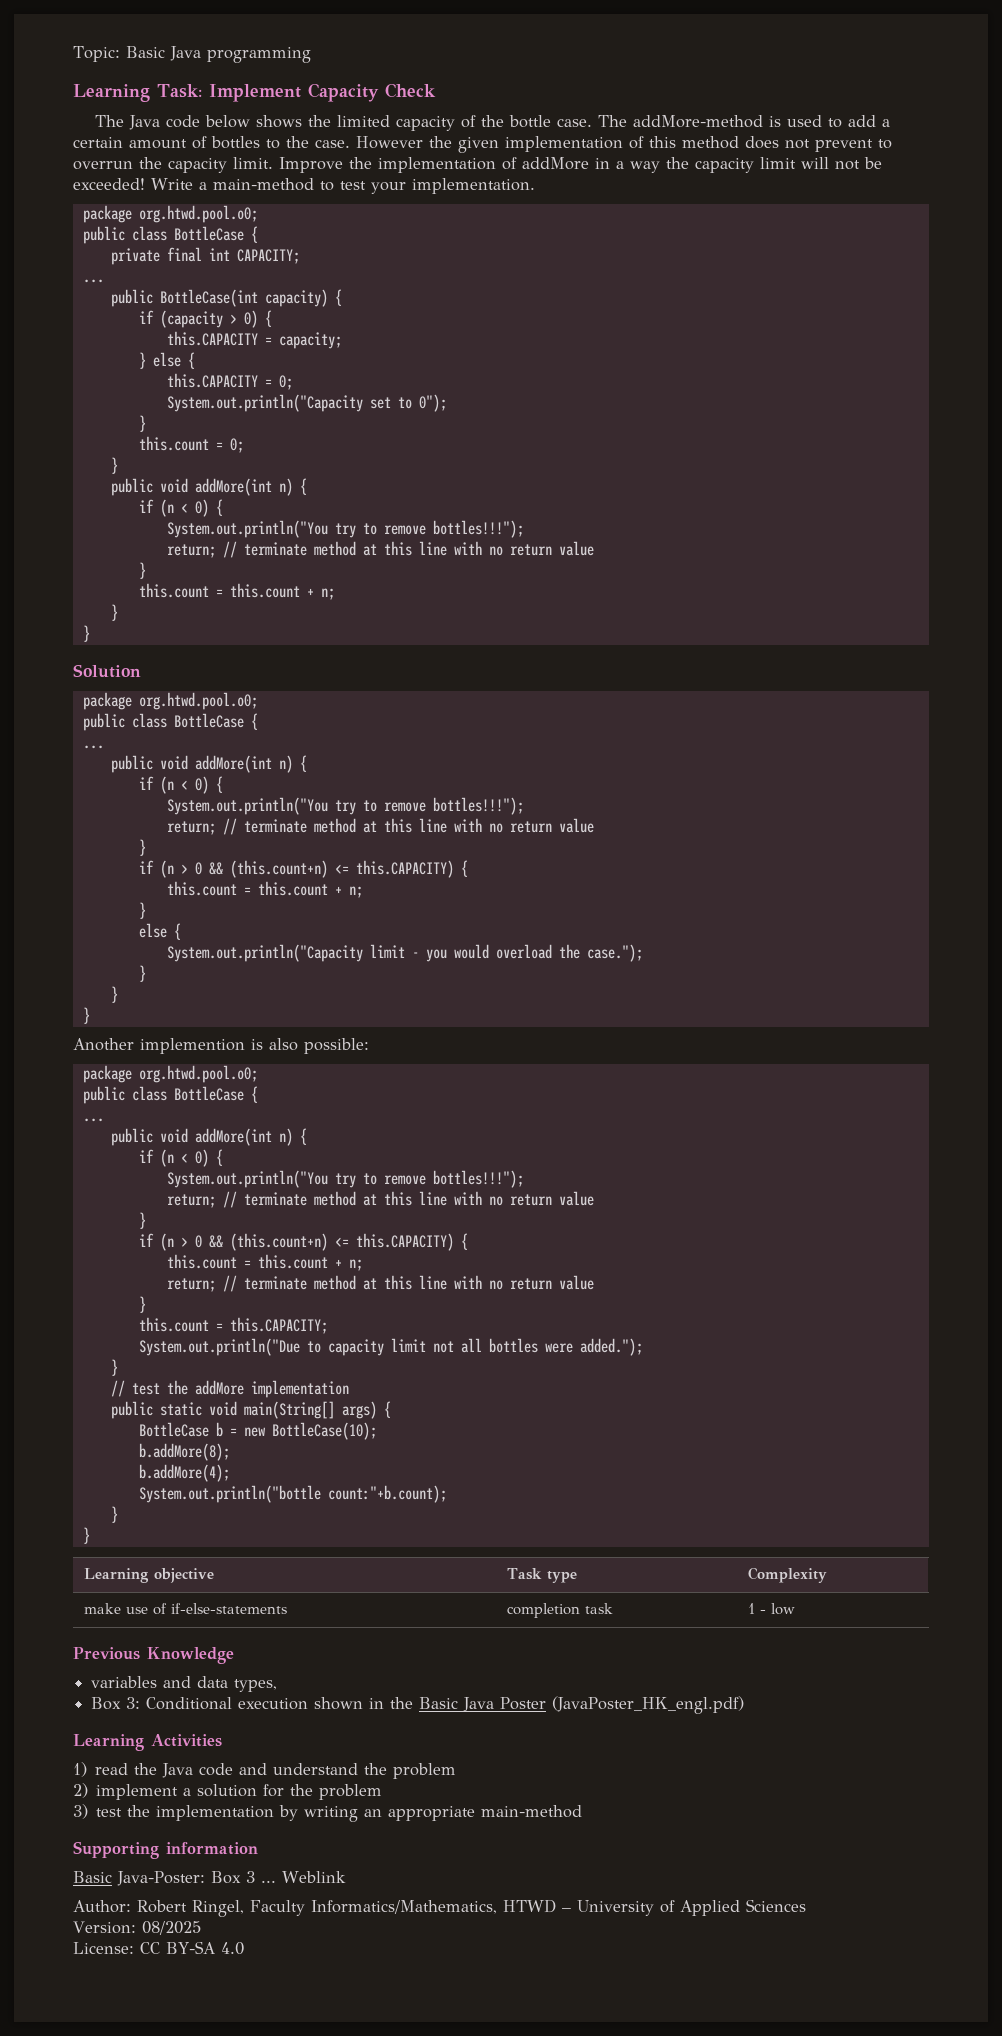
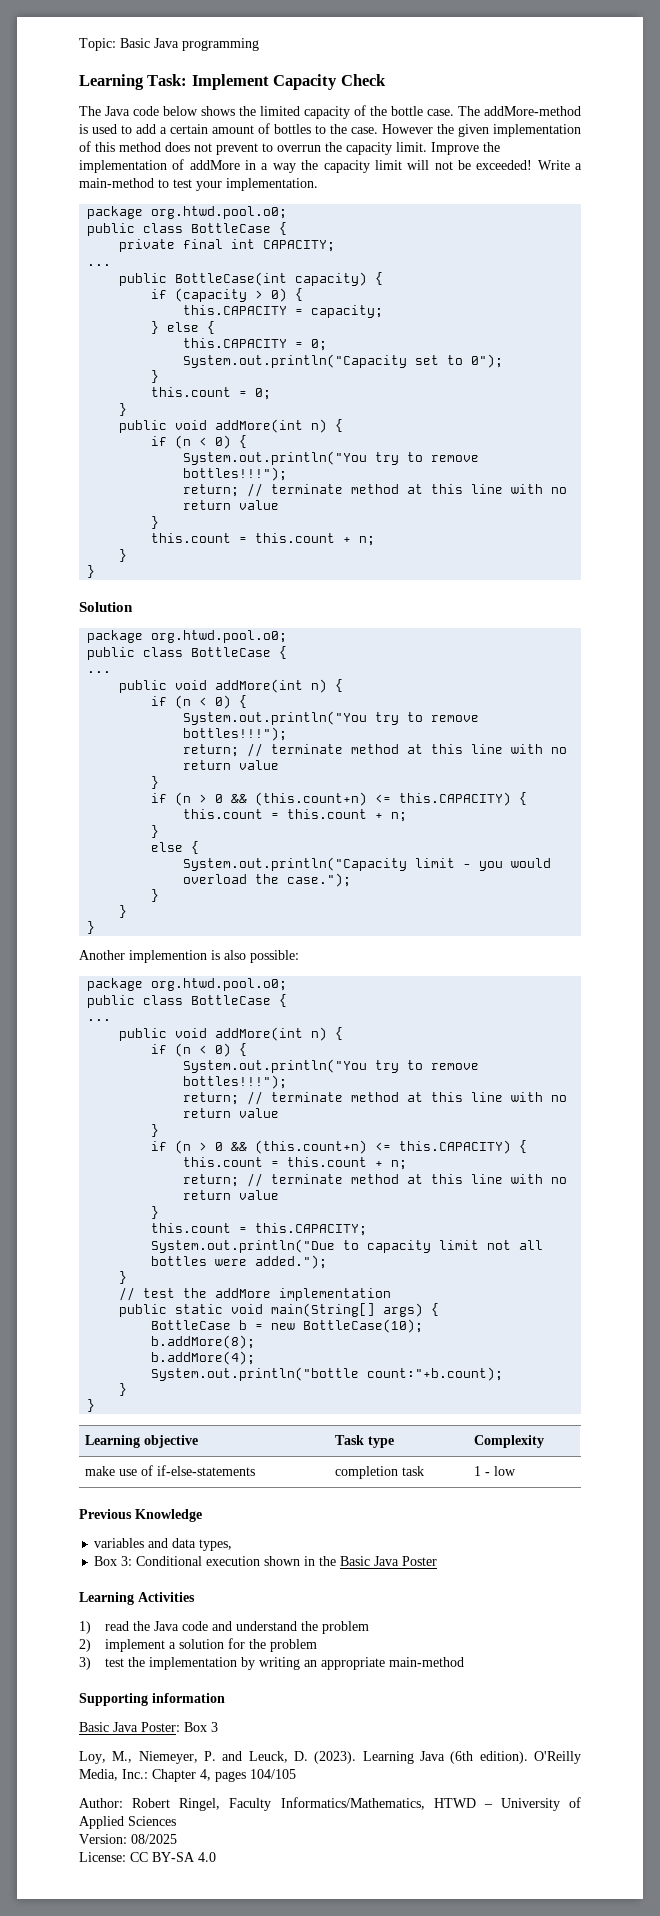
[552,1696,745,1714] (JavaPoster_HK_engl.pdf) -> (438, 1561) none
[117,1871,205,1886] Java-Poster: -> [113,1722,180,1732] Java Poster:
[261,1871,346,1883] ... Weblink -> [79,1751,581,1764] [79,1769,296,1782] // Loy, M., Niemeyer, P. and Leuck, D. (2023). Learning Java (6th edition). O'Reilly Media, Inc.: Chapter 4, pages 104/105

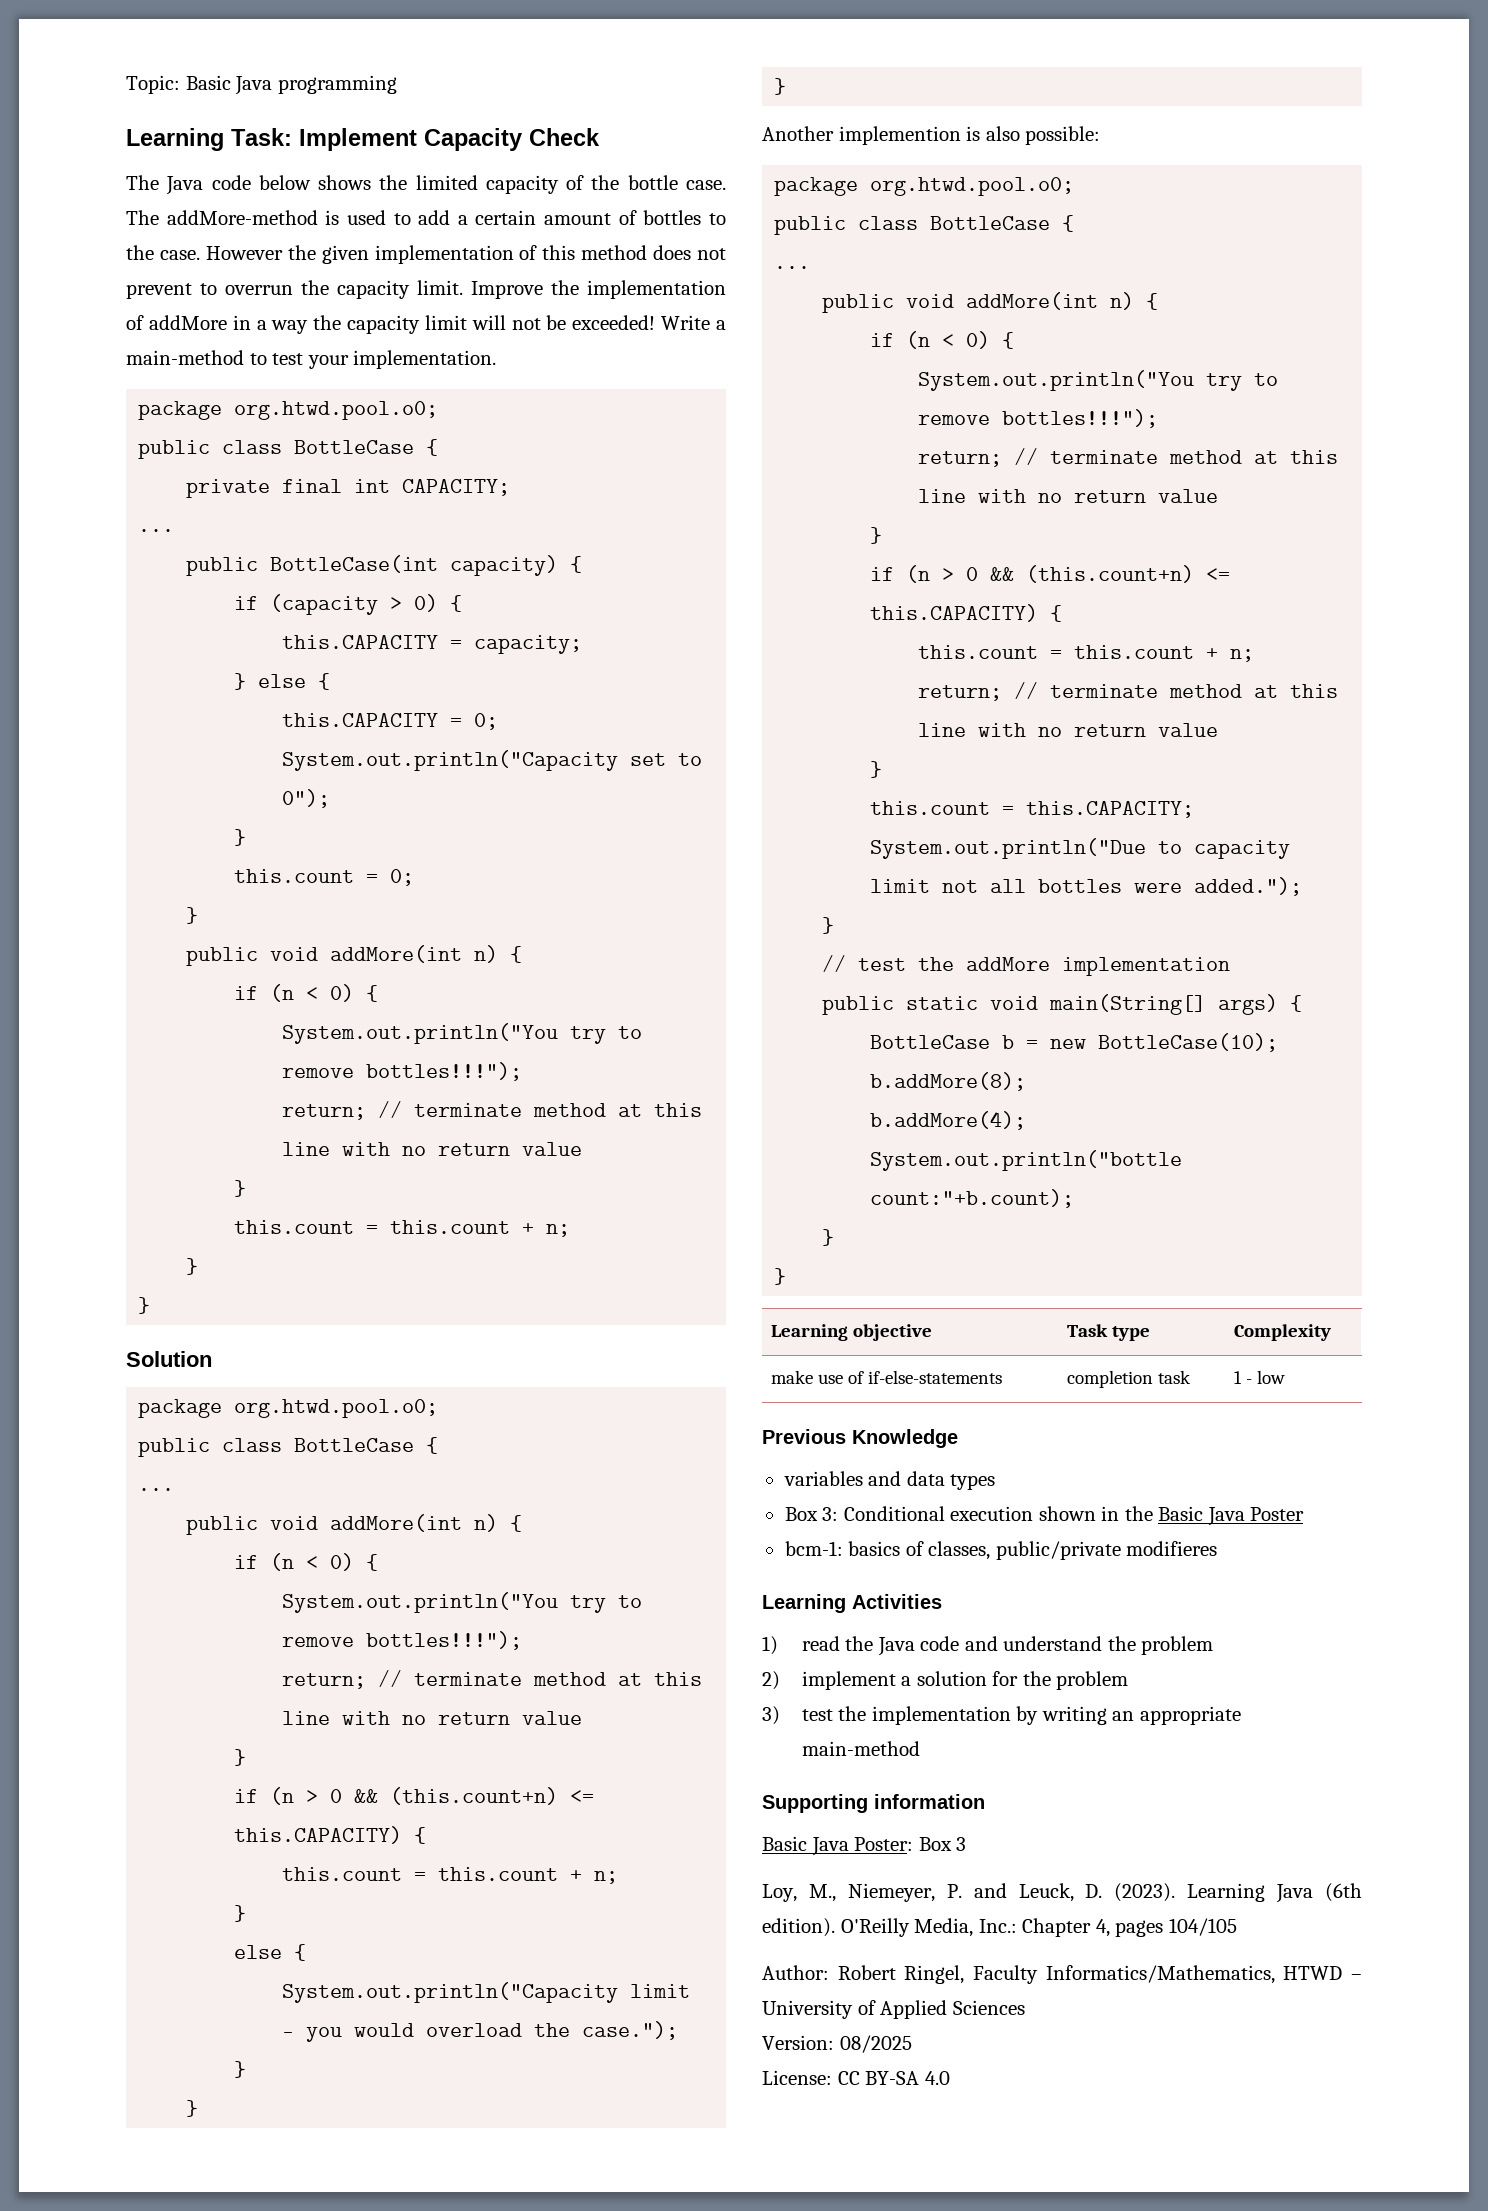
[199,1539,233,1551] types, -> [950,1474,996,1490] types
(438, 1561) none -> [784,1541,1218,1560] // bcm-1: basics of classes, public/private modifieres

